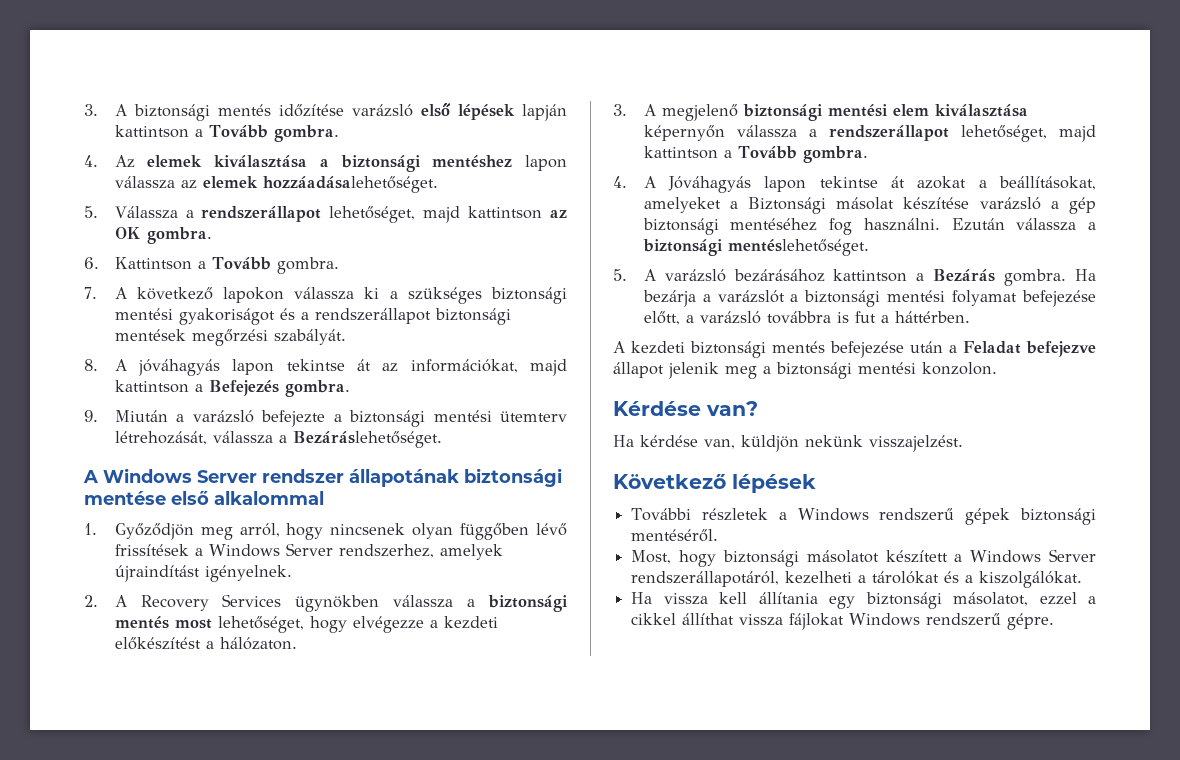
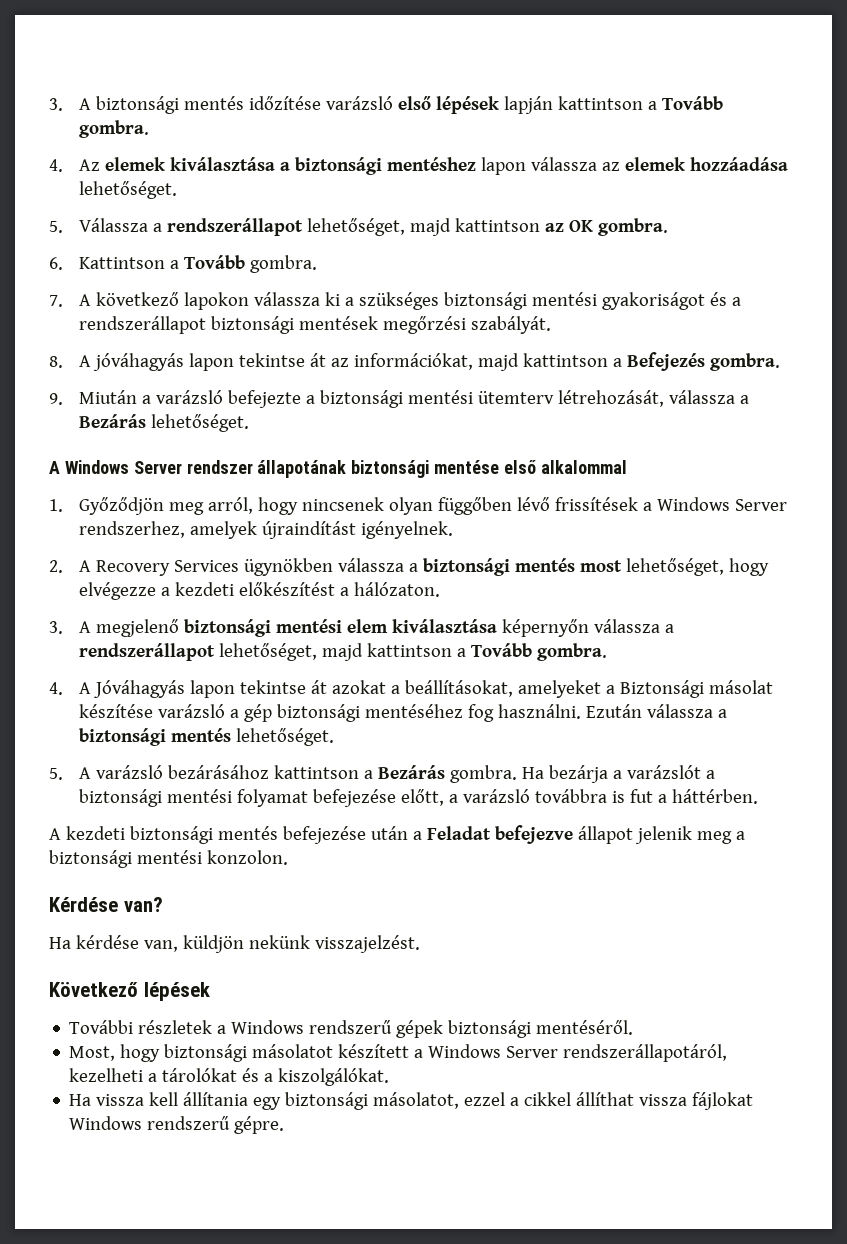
[262,176,438,193] hozzáadásalehetőséget. -> [690,157,789,171] [79,181,178,199] hozzáadása lehetőséget.
[292,431,442,448] Bezáráslehetőséget. -> [79,414,250,432] Bezárás lehetőséget.
[727,239,869,256] mentéslehetőséget. -> [171,728,335,746] mentés lehetőséget.

